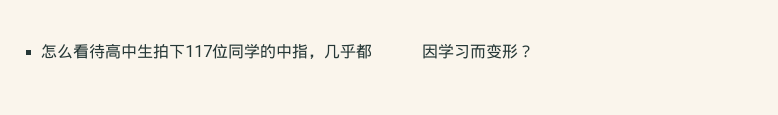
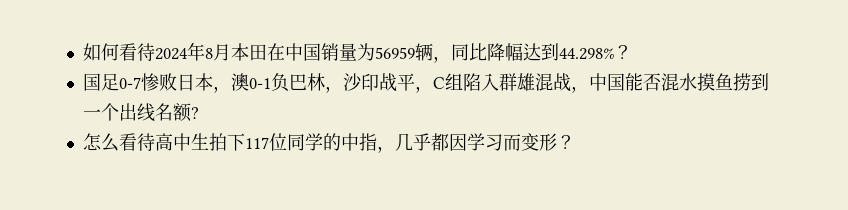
(40, 51) none -> [82,42,632,63] [82,73,769,93] [82,103,199,122] 如何看待2024年8月本田在中国销量为56959辆，同比降幅达到44.298%？ // 国足0-7惨败日本，澳0-1负巴林，沙印战平，C组陷入群雄混战，中国能否混水摸鱼捞到一个出线名额? //

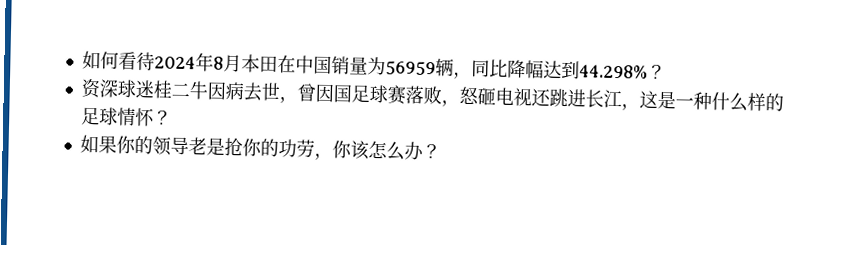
[82,73,769,93] [82,103,199,122] [82,133,557,153] 国足0-7惨败日本，澳0-1负巴林，沙印战平，C组陷入群雄混战，中国能否混水摸鱼捞到一个出线名额? // 怎么看待高中生拍下117位同学的中指，几乎都因学习而变形 -> [80,78,784,112] [80,106,172,127] [79,134,424,161] 资深球迷桂二牛因病去世，曾因国足球赛落败，怒砸电视还跳进长江，这是一种什么样的足球情怀？ // 如果你的领导老是抢你的功劳，你该怎么办

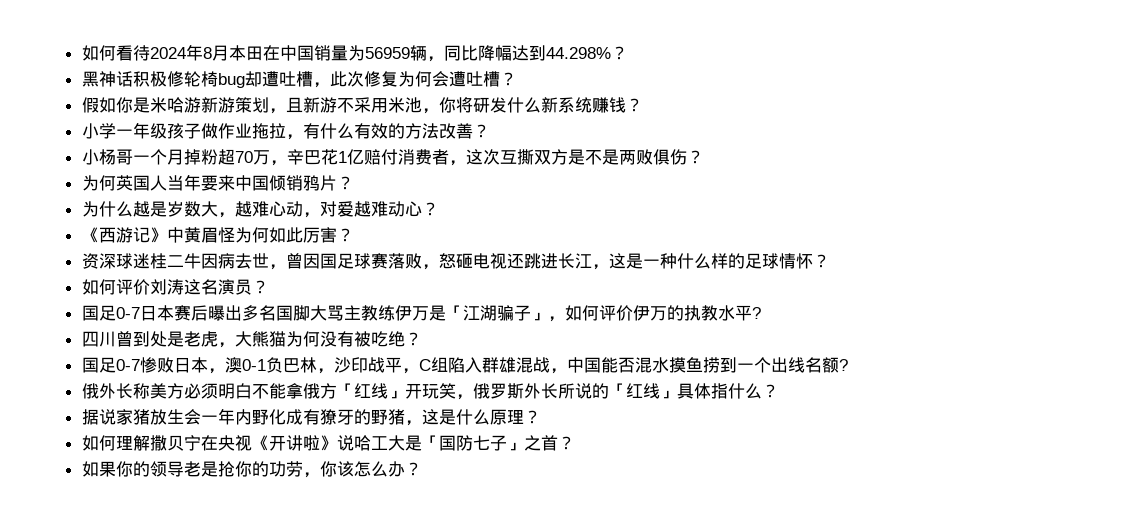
(666, 72) none -> [81,71,517,88] [81,97,643,114] [81,122,490,140] [81,149,704,166] [81,174,354,191] [81,201,439,218] [81,227,354,243] // 黑神话积极修轮椅bug却遭吐槽，此次修复为何会遭吐槽？ // 假如你是米哈游新游策划，且新游不采用米池，你将研发什么新系统赚钱？ // 小学一年级孩子做作业拖拉，有什么有效的方法改善？ // 小杨哥一个月掉粉超70万，辛巴花1亿赔付消费者，这次互撕双方是不是两败俱伤？ // 为何英国人当年要来中国倾销鸦片？ // 为什么越是岁数大，越难心动，对爱越难动心？ // 《西游记》中黄眉怪为何如此厉害？
(172, 117) none -> [81,279,269,295] [81,305,761,322] [81,331,422,348] [81,357,848,374] [81,383,779,400] [81,408,541,426] [81,435,575,451] // 如何评价刘涛这名演员？ // 国足0-7日本赛后曝出多名国脚大骂主教练伊万是「江湖骗子」，如何评价伊万的执教水平? // 四川曾到处是老虎，大熊猫为何没有被吃绝？ // 国足0-7惨败日本，澳0-1负巴林，沙印战平，C组陷入群雄混战，中国能否混水摸鱼捞到一个出线名额? // 俄外长称美方必须明白不能拿俄方「红线」开玩笑，俄罗斯外长所说的「红线」具体指什么？ // 据说家猪放生会一年内野化成有獠牙的野猪，这是什么原理？ // 如何理解撒贝宁在央视《开讲啦》说哈工大是「国防七子」之首？

